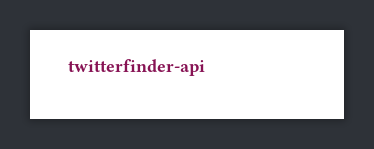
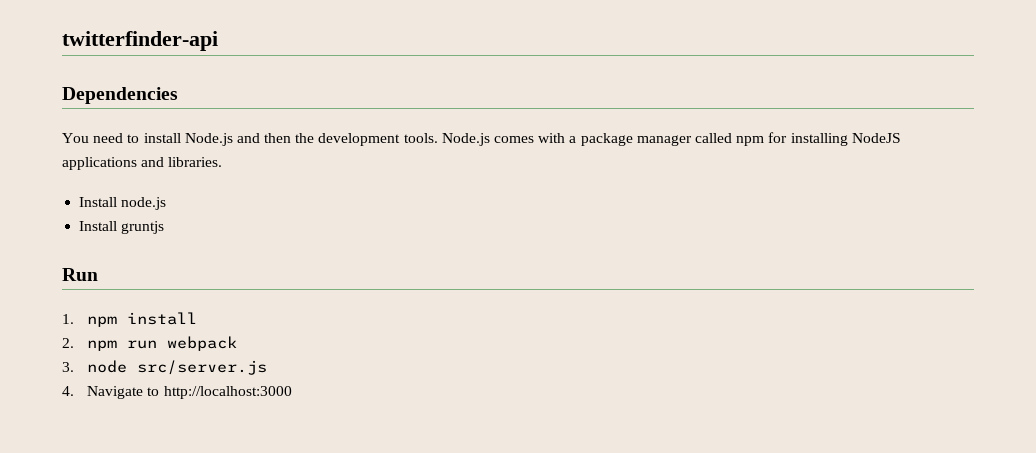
(205, 67) none -> [62,87,178,104] [62,132,901,146] [62,157,223,170] [79,197,167,210] [79,221,165,234] [62,268,98,281] [62,312,198,327] [62,336,238,351] [62,360,268,375] [62,386,292,399] // Dependencies // You need to install Node.js and then the development tools. Node.js comes with a package manager called npm for installing NodeJS applications and libraries. // Install node.js // Install gruntjs // Run // 1. npm install // 2. npm run webpack // 3. node src/server.js // 4. Navigate to http://localhost:3000

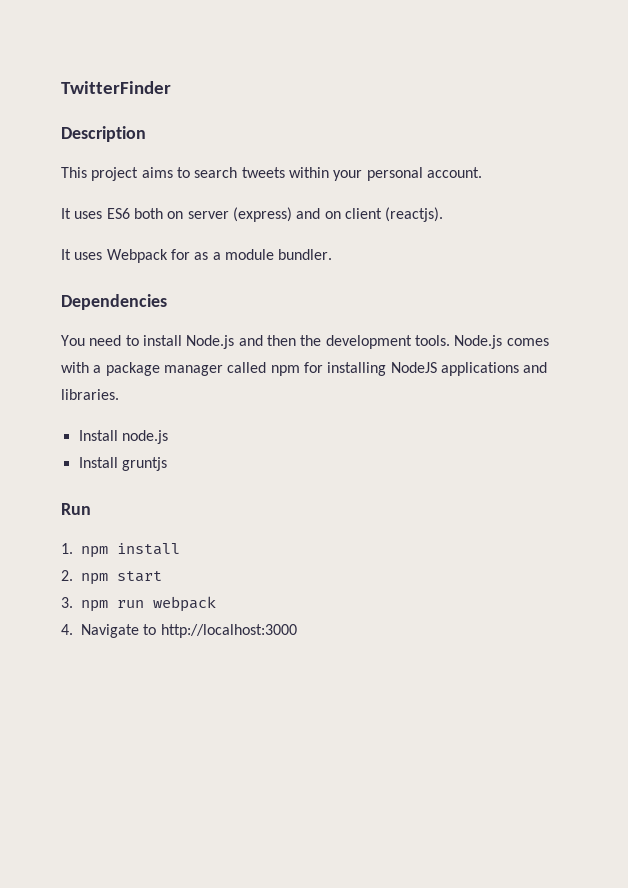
[62,31,218,51] twitterfinder-api -> [61,81,171,94] [61,126,146,142] [61,167,482,181] [61,207,444,222] [61,249,333,263] TwitterFinder // Description // This project aims to search tweets within your personal account. // It uses ES6 both on server (express) and on client (reactjs). // It uses Webpack for as a module bundler.
(118, 345) none -> [117,571,162,582] [61,597,108,612] start // 3. npm
[62,360,268,375] // 3. node src/server.js -> (216, 604) none

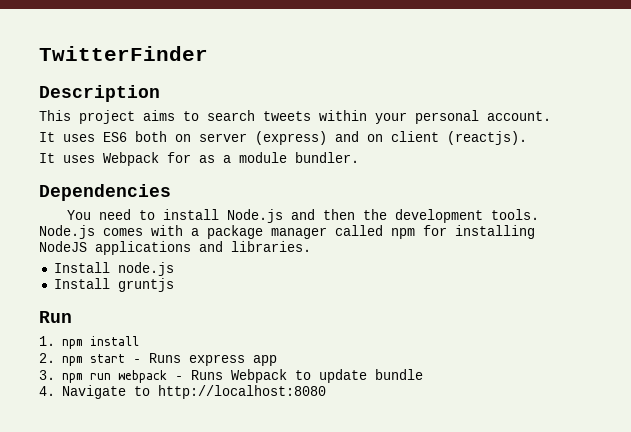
(162, 576) none -> [132,353,277,366] - Runs express app
(216, 604) none -> [174,369,423,383] - Runs Webpack to update bundle
[160,624,297,638] http://localhost:3000 -> [157,385,326,399] http://localhost:8080

